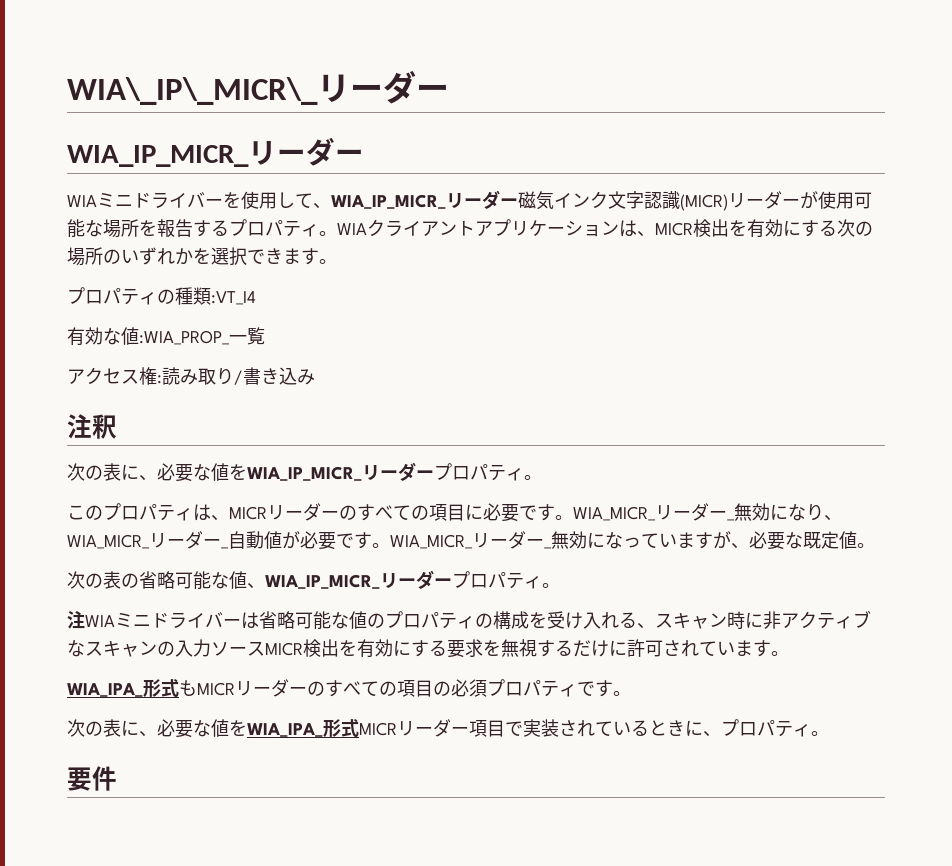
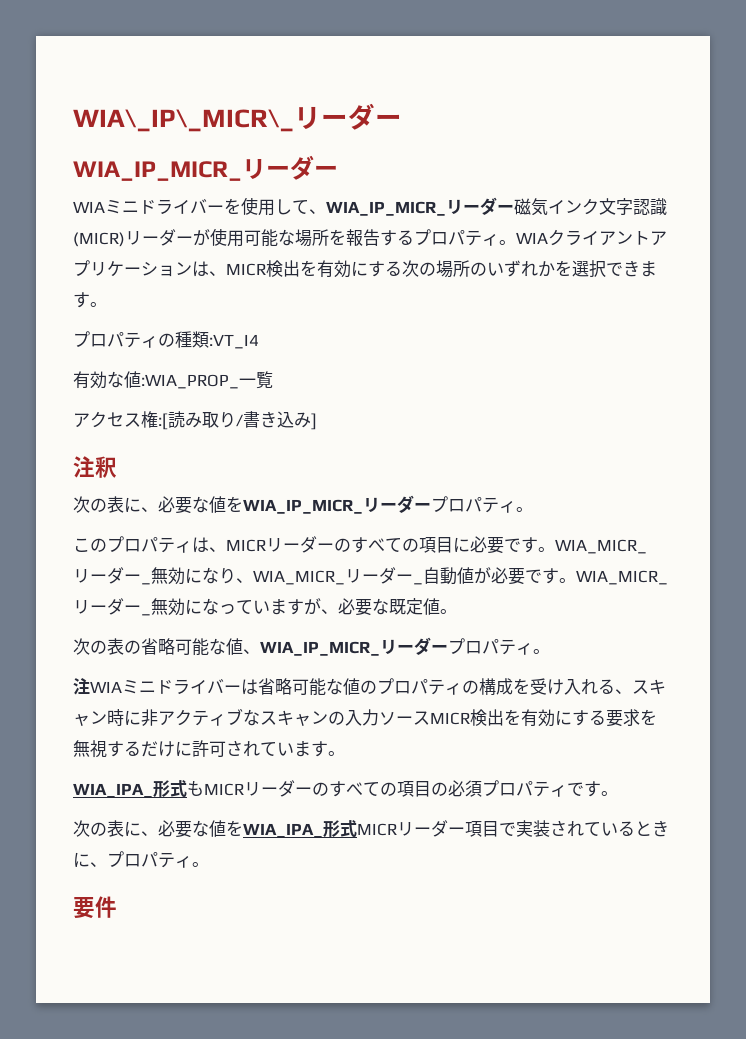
[157,375,162,384] : -> [158,413,168,430] :[
(315, 377) none -> [311,413,317,430] ]

